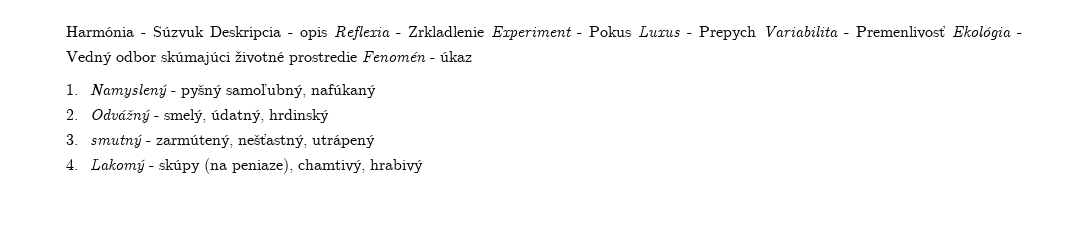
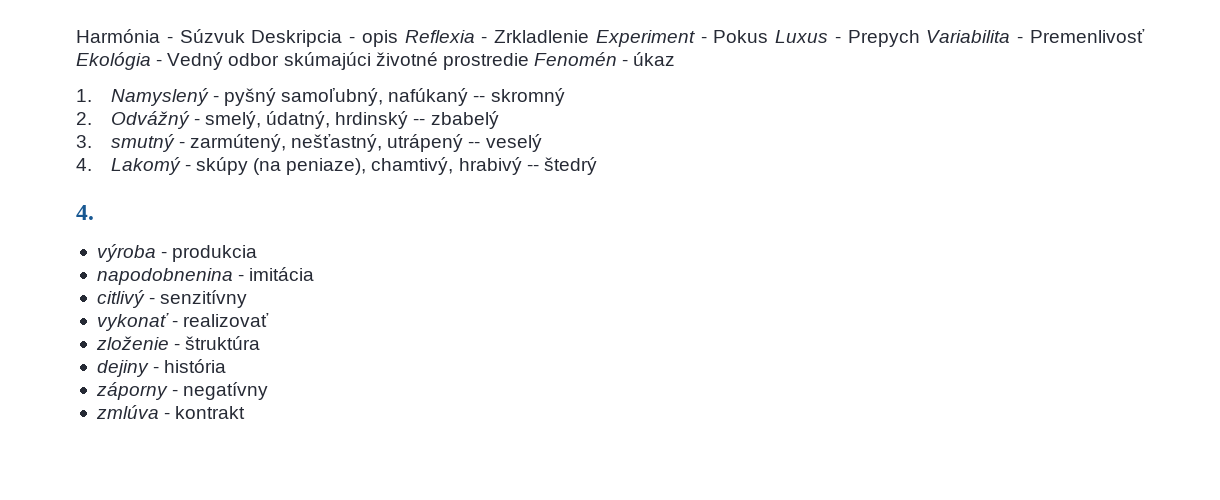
(376, 91) none -> [473,88,565,106] -- skromný
(329, 116) none -> [413,111,499,129] -- zbabelý
(375, 141) none -> [468,134,542,152] -- veselý
(423, 166) none -> [526,157,597,175] [76,205,94,220] [96,244,258,262] [96,267,315,285] [96,290,248,308] [96,313,270,331] [95,336,261,350] [96,359,227,377] [95,382,269,400] [95,405,246,419] -- štedrý // 4. // výroba - produkcia // napodobnenina - imitácia // citlivý - senzitívny // vykonať - realizovať // zloženie - štruktúra // dejiny - história // záporny - negatívny // zmlúva - kontrakt

